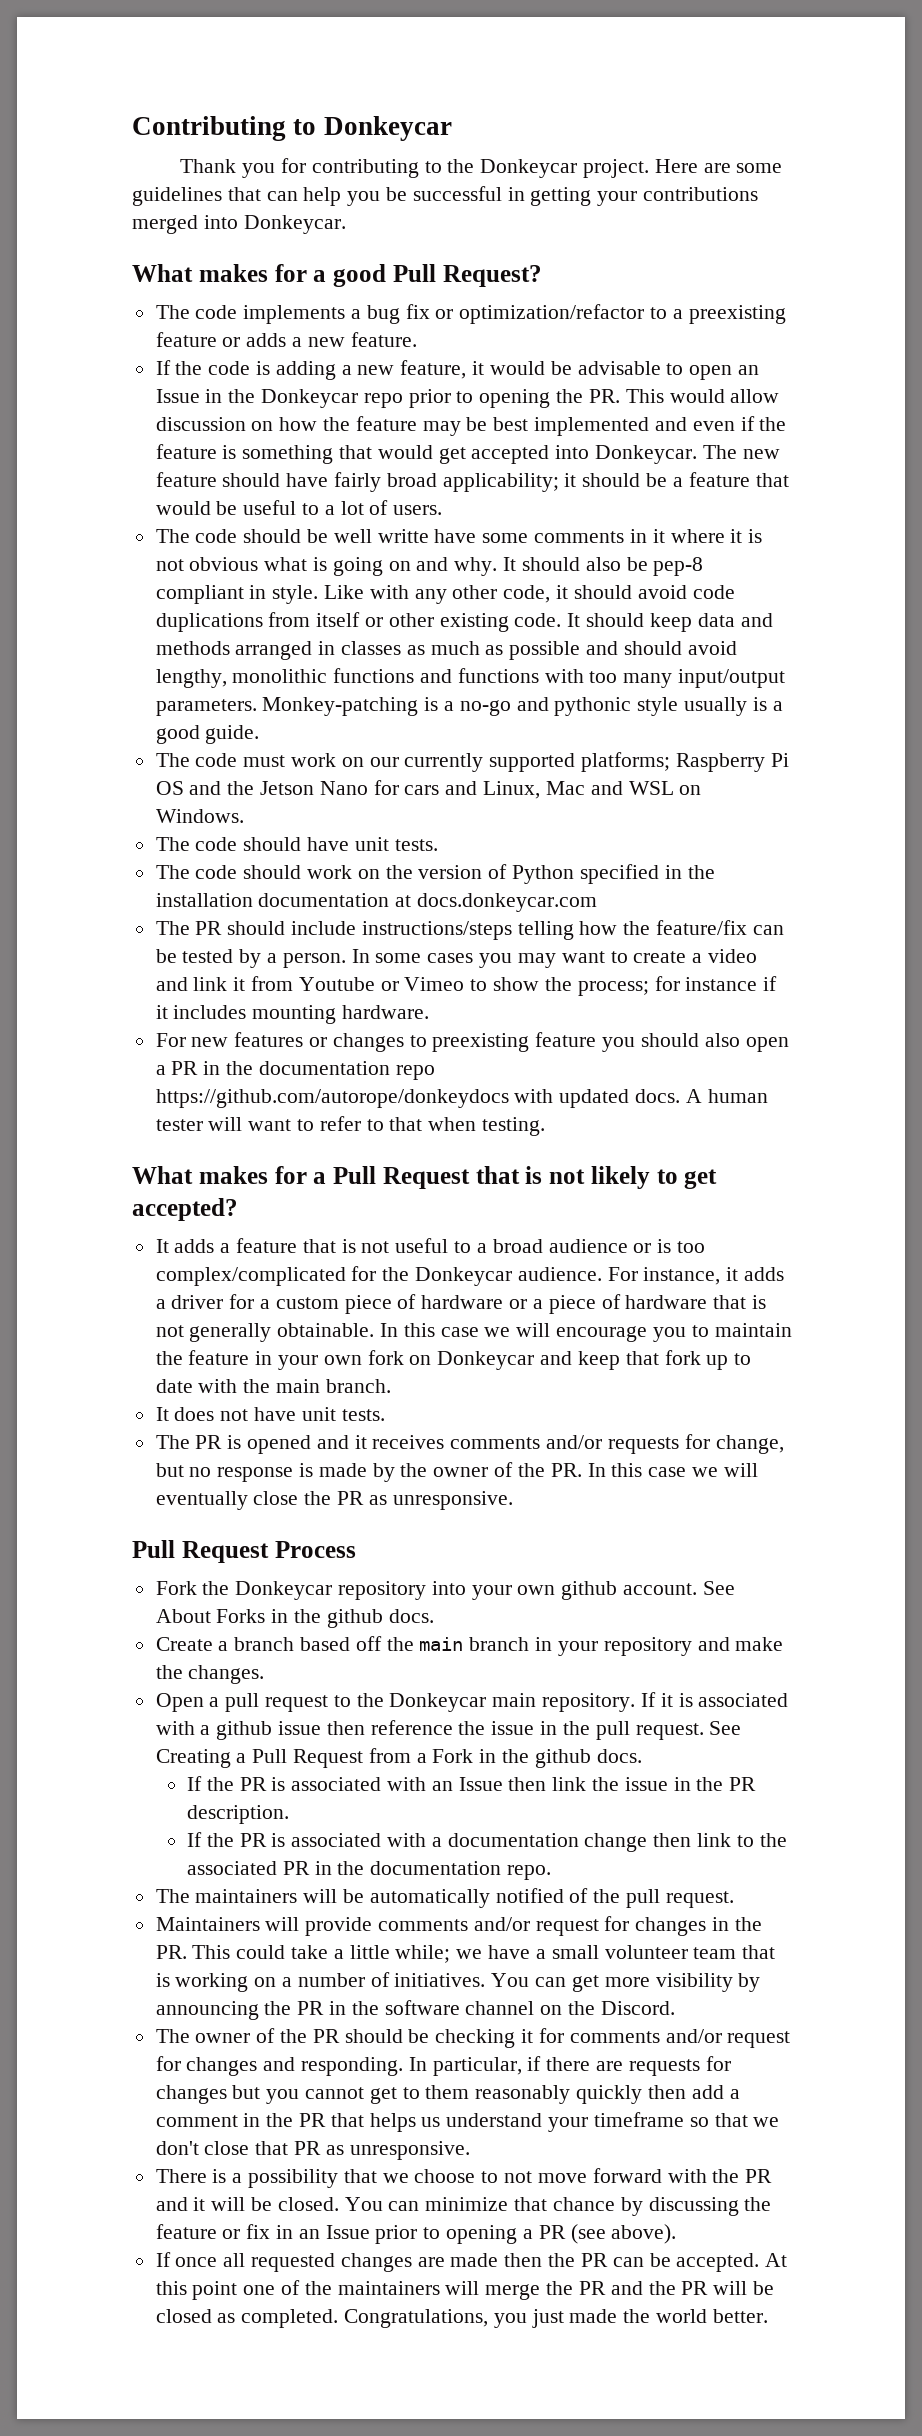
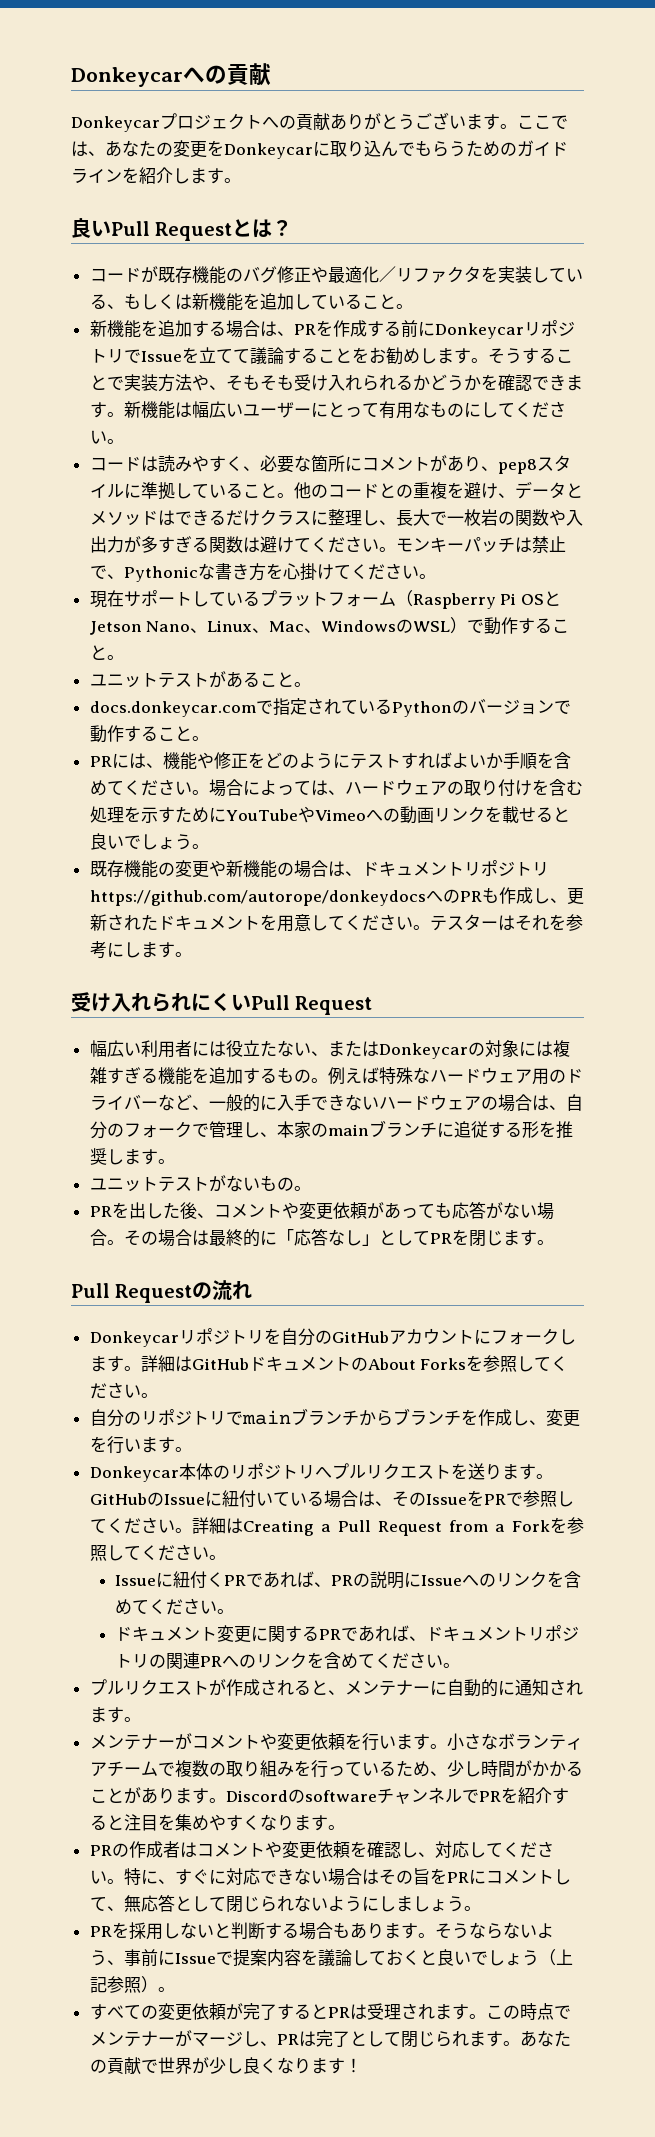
[132,116,452,141] [180,158,783,178] [132,186,759,206] [132,215,346,234] [132,264,542,287] [155,304,786,324] [155,332,417,347] [155,360,759,380] [155,389,780,408] [155,416,787,436] [155,444,780,464] [155,472,789,492] [155,500,443,515] [155,529,763,543] [155,557,704,576] [155,585,735,604] [155,612,773,632] [155,641,737,660] [155,668,786,688] [155,697,783,716] [155,725,260,744] [155,752,789,772] [155,780,702,799] [155,809,244,823] [155,837,438,851] [155,864,715,884] [155,893,598,912] [155,920,784,940] [155,949,757,968] [155,976,778,996] [155,1005,430,1024] [155,1032,789,1052] [155,1061,435,1080] [155,1089,768,1108] [155,1116,546,1136] [132,1166,718,1189] [132,1198,238,1221] [155,1238,705,1253] [155,1266,785,1286] [155,1294,766,1314] [155,1323,792,1342] [155,1350,752,1370] [155,1379,391,1393] [155,1407,385,1421] [155,1434,784,1454] [155,1462,758,1482] [155,1491,513,1510] [132,1540,356,1563] [155,1581,735,1600] [155,1609,434,1628] [155,1636,784,1656] [155,1665,265,1684] [155,1692,789,1712] [155,1720,742,1740] Contributing to Donkeycar // Thank you for contributing to the Donkeycar project. Here are some guidelines that can help you be successful in getting your contributions merged into Donkeycar. // What makes for a good Pull Request? // The code implements a bug fix or optimization/refactor to a preexisting feature or adds a new feature. // If the code is adding a new feature, it would be advisable to open an Issue in the Donkeycar repo prior to opening the PR. This would allow discussion on how the feature may be best implemented and even if the feature is something that would get accepted into Donkeycar. The new feature should have fairly broad applicability; it should be a feature that would be useful to a lot of users. // The code should be well writte have some comments in it where it is not obvious what is going on and why. It should also be pep-8 compliant in style. Like with any other code, it should avoid code duplications from itself or other existing code. It should keep data and methods arranged in classes as much as possible and should avoid lengthy, monolithic functions and functions with too many input/output parameters. Monkey-patching is a no-go and pythonic style usually is a good guide. // The code must work on our currently supported platforms; Raspberry Pi OS and the Jetson Nano for cars and Linux, Mac and WSL on Windows. // The code should have unit tests. // The code should work on the version of Python specified in the installation documentation at docs.donkeycar.com // The PR should include instructions/steps telling how the feature/fix can be tested by a person. In some cases you may want to create a video and link it from Youtube or Vimeo to show the process; for instance if it includes mounting hardware. // For new features or changes to preexisting feature you should also open a PR in the documentation repo https://github.com/autorope/donkeydocs with updated docs. A human tester will want to refer to that when testing. // What makes for a Pull Request that is not likely to get accepted? // It adds a feature that is not useful to a broad audience or is too complex/complicated for the Donkeycar audience. For instance, it adds a driver for a custom piece of hardware or a piece of hardware that is not generally obtainable. In this case we will encourage you to maintain the feature in your own fork on Donkeycar and keep that fork up to date with the main branch. // It does not have unit tests. // The PR is opened and it receives comments and/or requests for change, but no response is made by the owner of the PR. In this case we will eventually close the PR as unresponsive. // Pull Request Process // Fork the Donkeycar repository into your own github account. See About Forks in the github docs. // Create a branch based off the main branch in your repository and make the changes. // Open a pull request to the Donkeycar main repository. If it is associated with a github issue then reference the issue in the pull request. See -> [71,63,271,87] [71,112,568,132] [71,140,568,159] [71,167,241,184] [71,218,293,241] [89,266,583,284] [89,293,413,311] [89,320,575,339] [89,347,573,365] [89,374,583,392] [89,401,566,419] [89,430,124,444] [89,455,571,474] [89,481,583,500] [89,509,583,526] [89,536,566,553] [89,563,436,582] [89,590,561,609] [89,617,570,635] [89,645,124,660] [89,671,311,688] [89,698,571,717] [89,725,209,743] [89,752,571,770] [89,779,583,797] [89,806,570,824] [89,833,209,850] [89,860,549,878] [89,887,584,906] [89,914,583,932] [89,941,192,959] [71,992,373,1015] [89,1040,570,1059] [89,1067,583,1085] [89,1094,583,1112] [89,1120,573,1139] [89,1148,175,1165] [89,1175,311,1192] [89,1201,554,1220] [89,1228,554,1247] [71,1280,253,1303] [89,1328,576,1347] [89,1355,569,1372] [89,1382,158,1399] [89,1408,580,1427] [89,1436,192,1454] [89,1463,553,1482] [89,1490,574,1508] [89,1517,243,1534] Donkeycarへの貢献 // Donkeycarプロジェクトへの貢献ありがとうございます。ここでは、あなたの変更をDonkeycarに取り込んでもらうためのガイドラインを紹介します。 // 良いPull Requestとは？ // コードが既存機能のバグ修正や最適化／リファクタを実装している、もしくは新機能を追加していること。 // 新機能を追加する場合は、PRを作成する前にDonkeycarリポジトリでIssueを立てて議論することをお勧めします。そうすることで実装方法や、そもそも受け入れられるかどうかを確認できます。新機能は幅広いユーザーにとって有用なものにしてください。 // コードは読みやすく、必要な箇所にコメントがあり、pep8スタイルに準拠していること。他のコードとの重複を避け、データとメソッドはできるだけクラスに整理し、長大で一枚岩の関数や入出力が多すぎる関数は避けてください。モンキーパッチは禁止で、Pythonicな書き方を心掛けてください。 // 現在サポートしているプラットフォーム（Raspberry Pi OSとJetson Nano、Linux、Mac、WindowsのWSL）で動作すること。 // ユニットテストがあること。 // docs.donkeycar.comで指定されているPythonのバージョンで動作すること。 // PRには、機能や修正をどのようにテストすればよいか手順を含めてください。場合によっては、ハードウェアの取り付けを含む処理を示すためにYouTubeやVimeoへの動画リンクを載せると良いでしょう。 // 既存機能の変更や新機能の場合は、ドキュメントリポジトリhttps://github.com/autorope/donkeydocsへのPRも作成し、更新されたドキュメントを用意してください。テスターはそれを参考にします。 // 受け入れられにくいPull Request // 幅広い利用者には役立たない、またはDonkeycarの対象には複雑すぎる機能を追加するもの。例えば特殊なハードウェア用のドライバーなど、一般的に入手できないハードウェアの場合は、自分のフォークで管理し、本家のmainブランチに追従する形を推奨します。 // ユニットテストがないもの。 // PRを出した後、コメントや変更依頼があっても応答がない場合。その場合は最終的に「応答なし」としてPRを閉じます。 // Pull Requestの流れ // Donkeycarリポジトリを自分のGitHubアカウントにフォークします。詳細はGitHubドキュメントのAbout Forksを参照してください。 // 自分のリポジトリでmainブランチからブランチを作成し、変更を行います。 // Donkeycar本体のリポジトリへプルリクエストを送ります。GitHubのIssueに紐付いている場合は、そのIssueをPRで参照してください。詳細は
[479,1749,642,1768] [186,1776,757,1791] [186,1805,289,1824] [186,1832,787,1852] [186,1861,551,1880] [155,1888,734,1908] [155,1916,762,1936] [155,1945,776,1963] [155,1972,761,1992] [155,2000,675,2020] [155,2028,791,2048] [155,2056,731,2076] [155,2085,740,2104] [155,2112,780,2132] [155,2141,470,2160] [155,2168,773,2188] [155,2197,772,2216] [155,2224,677,2244] [155,2252,788,2272] [155,2280,774,2300] [155,2309,768,2328] in the github docs. // If the PR is associated with an Issue then link the issue in the PR description. // If the PR is associated with a documentation change then link to the associated PR in the documentation repo. // The maintainers will be automatically notified of the pull request. // Maintainers will provide comments and/or request for changes in the PR. This could take a little while; we have a small volunteer team that is working on a number of initiatives. You can get more visibility by announcing the PR in the software channel on the Discord. // The owner of the PR should be checking it for comments and/or request for changes and responding. In particular, if there are requests for changes but you cannot get to them reasonably quickly then add a comment in the PR that helps us understand your timeframe so that we don't close that PR as unresponsive. // There is a possibility that we choose to not move forward with the PR and it will be closed. You can minimize that chance by discussing the feature or fix in an Issue prior to opening a PR (see above). // If once all requested changes are made then the PR can be accepted. At this point one of the maintainers will merge the PR and the PR will be closed as completed. Congratulations, you just made the world better. -> [550,1517,584,1534] [89,1544,226,1561] [115,1571,582,1589] [115,1598,235,1615] [115,1625,580,1643] [115,1652,461,1669] [89,1679,583,1697] [89,1707,141,1723] [89,1733,583,1751] [89,1760,583,1778] [89,1787,569,1804] [89,1814,345,1831] [89,1841,554,1859] [89,1868,571,1886] [89,1894,481,1913] [89,1922,554,1940] [89,1949,573,1967] [89,1976,175,1993] [89,2003,571,2021] [89,2030,571,2048] [89,2057,362,2075] を参照してください。 // Issueに紐付くPRであれば、PRの説明にIssueへのリンクを含めてください。 // ドキュメント変更に関するPRであれば、ドキュメントリポジトリの関連PRへのリンクを含めてください。 // プルリクエストが作成されると、メンテナーに自動的に通知されます。 // メンテナーがコメントや変更依頼を行います。小さなボランティアチームで複数の取り組みを行っているため、少し時間がかかることがあります。DiscordのsoftwareチャンネルでPRを紹介すると注目を集めやすくなります。 // PRの作成者はコメントや変更依頼を確認し、対応してください。特に、すぐに対応できない場合はその旨をPRにコメントして、無応答として閉じられないようにしましょう。 // PRを採用しないと判断する場合もあります。そうならないよう、事前にIssueで提案内容を議論しておくと良いでしょう（上記参照）。 // すべての変更依頼が完了するとPRは受理されます。この時点でメンテナーがマージし、PRは完了として閉じられます。あなたの貢献で世界が少し良くなります！

